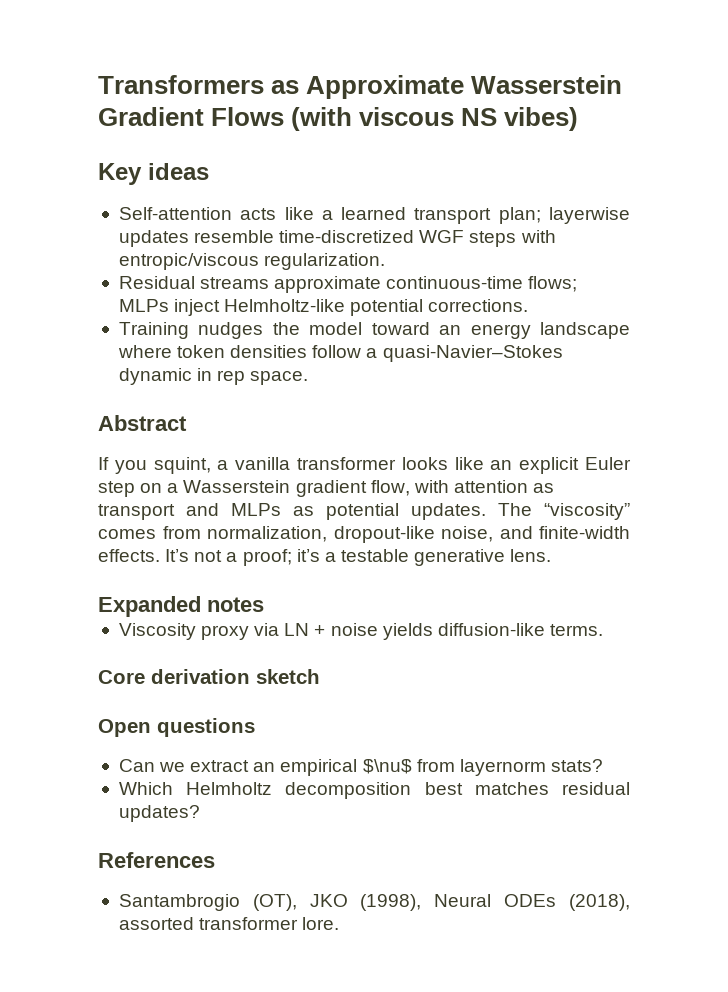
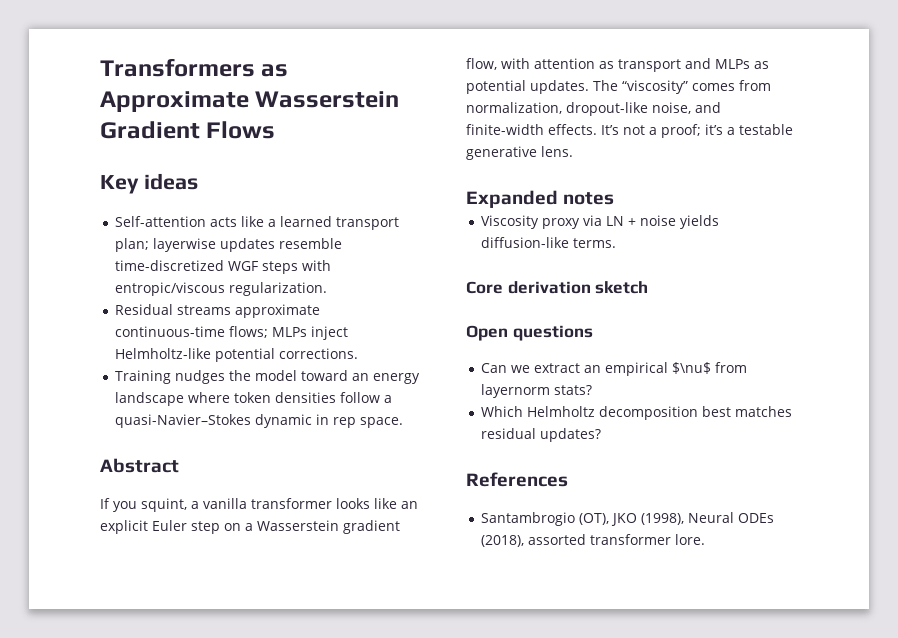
[291,107,579,131] (with viscous NS vibes) -> (276, 130) none

